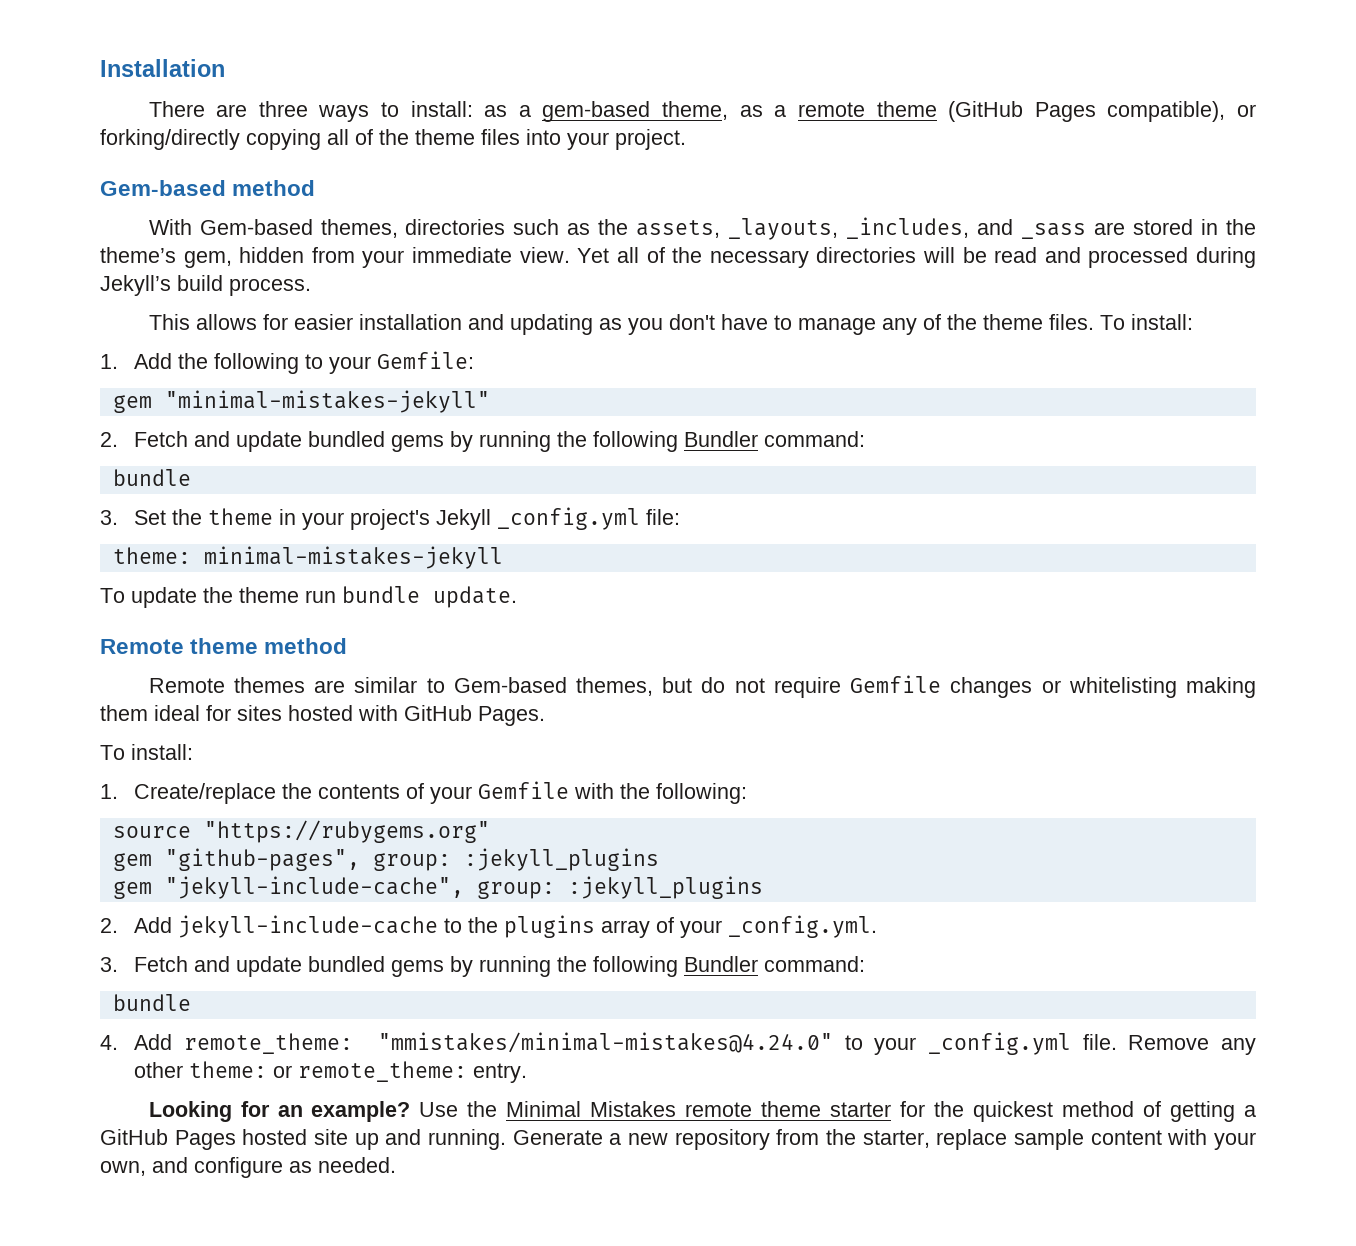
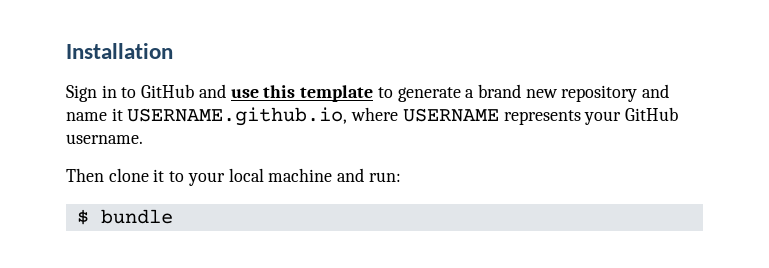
[148,101,1257,122] [100,129,686,150] [100,180,316,196] [148,217,1257,240] [100,247,1256,268] [100,275,311,296] [148,314,1193,335] [100,351,475,374] [112,390,490,413] [100,431,866,452] [112,469,191,486] [100,507,681,530] [112,546,503,569] [100,586,517,608] [100,638,348,654] [148,675,1257,698] [100,705,545,726] [100,744,193,760] [100,781,748,804] [112,820,490,843] [112,848,659,871] [112,876,763,899] [100,915,878,938] [100,956,866,977] [112,994,191,1011] [100,1032,1256,1055] [134,1061,528,1083] [148,1101,1256,1122] [100,1129,1256,1150] [100,1157,396,1178] There are three ways to install: as a gem-based theme, as a remote theme (GitHub Pages compatible), or forking/directly copying all of the theme files into your project. // Gem-based method // With Gem-based themes, directories such as the assets, _layouts, _includes, and _sass are stored in the theme’s gem, hidden from your immediate view. Yet all of the necessary directories will be read and processed during Jekyll’s build process. // This allows for easier installation and updating as you don't have to manage any of the theme files. To install: // 1. Add the following to your Gemfile: // gem "minimal-mistakes-jekyll" // 2. Fetch and update bundled gems by running the following Bundler command: // bundle // 3. Set the theme in your project's Jekyll _config.yml file: // theme: minimal-mistakes-jekyll // To update the theme run bundle update. // Remote theme method // Remote themes are similar to Gem-based themes, but do not require Gemfile changes or whitelisting making them ideal for sites hosted with GitHub Pages. // To install: // 1. Create/replace the contents of your Gemfile with the following: // source "https://rubygems.org" // gem "github-pages", group: :jekyll_plugins // gem "jekyll-include-cache", group: :jekyll_plugins // 2. Add jekyll-include-cache to the plugins array of your _config.yml. // 3. Fetch and update bundled gems by running the following Bundler command: // bundle // 4. Add remote_theme: "mmistakes/minimal-mistakes@4.24.0" to your _config.yml file. Remove any other theme: or remote_theme: entry. // Looking for an example? Use the Minimal Mistakes remote theme starter for the quickest method of getting a GitHub Pages hosted site up and running. Generate a new repository from the starter, replace sample content with your own, and configure as needed. -> [66,84,670,102] [66,107,679,126] [66,134,143,144] [66,168,401,186] [76,209,173,225] Sign in to GitHub and use this template to generate a brand new repository and name it USERNAME.github.io, where USERNAME represents your GitHub username. // Then clone it to your local machine and run: // $ bundle

